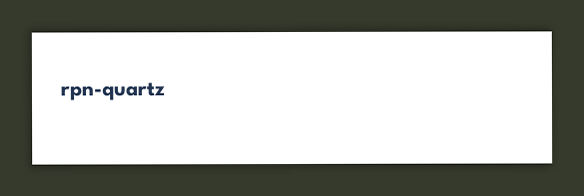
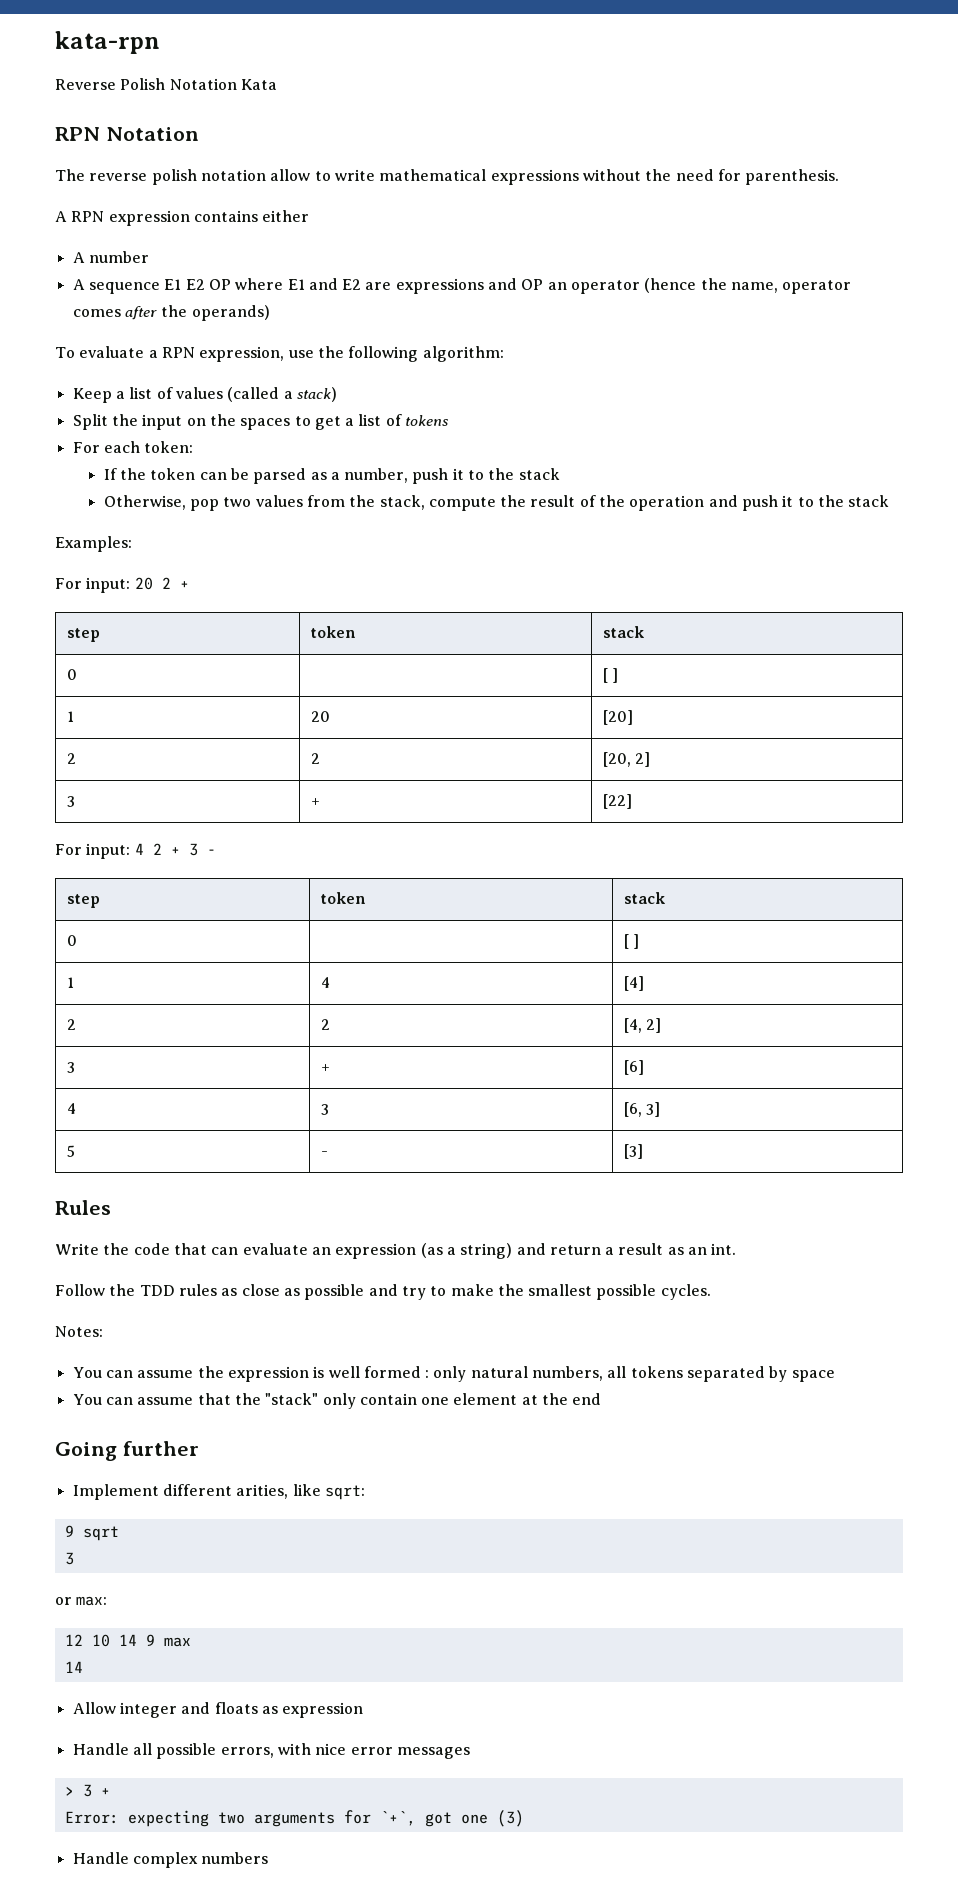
[60,82,166,101] rpn-quartz -> [55,31,160,54] [55,78,277,90] [55,127,199,141] [55,169,840,185] [55,210,310,226] [72,251,149,263] [72,278,852,294] [72,305,270,321] [55,346,504,362] [72,387,337,403] [72,414,450,430] [72,441,194,453] [103,468,560,484] [103,495,890,511] [55,536,132,552] [55,577,189,593] [66,628,100,642] [310,626,356,638] [602,626,644,638] [66,669,77,680] [602,668,619,683] [66,711,74,722] [310,711,330,722] [602,710,633,725] [66,753,76,764] [310,753,320,764] [602,752,651,767] [66,796,75,807] [310,798,320,806] [602,794,632,809] [55,843,216,859] [66,894,100,908] [320,892,366,904] [623,892,665,904] [66,935,77,946] [623,934,640,949] [66,977,74,988] [320,977,330,988] [623,976,644,991] [66,1019,76,1030] [320,1019,330,1030] [623,1018,662,1033] [66,1062,75,1073] [320,1064,330,1072] [623,1060,644,1075] [66,1103,76,1114] [320,1104,329,1115] [623,1102,661,1117] [66,1145,75,1157] [320,1151,328,1156] [623,1144,643,1159] [55,1200,111,1215] [55,1243,737,1259] [55,1284,711,1300] [55,1326,103,1337] [72,1366,835,1382] [72,1393,602,1409] [55,1441,199,1461] [72,1484,365,1500] [64,1525,119,1541] [64,1552,74,1565] [55,1596,108,1606] [64,1634,191,1647] [64,1661,83,1673] [72,1702,364,1718] [72,1743,470,1759] [64,1784,110,1797] [64,1810,524,1827] [72,1852,269,1868] kata-rpn // Reverse Polish Notation Kata // RPN Notation // The reverse polish notation allow to write mathematical expressions without the need for parenthesis. // A RPN expression contains either // A number // A sequence E1 E2 OP where E1 and E2 are expressions and OP an operator (hence the name, operator comes after the operands) // To evaluate a RPN expression, use the following algorithm: // Keep a list of values (called a stack) // Split the input on the spaces to get a list of tokens // For each token: // If the token can be parsed as a number, push it to the stack // Otherwise, pop two values from the stack, compute the result of the operation and push it to the stack // Examples: // For input: 20 2 + // step | token | stack // 0 | | [ ] // 1 | 20 | [20] // 2 | 2 | [20, 2] // 3 | + | [22] // For input: 4 2 + 3 - // step | token | stack // 0 | | [ ] // 1 | 4 | [4] // 2 | 2 | [4, 2] // 3 | + | [6] // 4 | 3 | [6, 3] // 5 | - | [3] // Rules // Write the code that can evaluate an expression (as a string) and return a result as an int. // Follow the TDD rules as close as possible and try to make the smallest possible cycles. // Notes: // You can assume the expression is well formed : only natural numbers, all tokens separated by space // You can assume that the "stack" only contain one element at the end // Going further // Implement different arities, like sqrt: // 9 sqrt // 3 // or max: // 12 10 14 9 max // 14 // Allow integer and floats as expression // Handle all possible errors, with nice error messages // > 3 + // Error: expecting two arguments for `+`, got one (3) // Handle complex numbers

